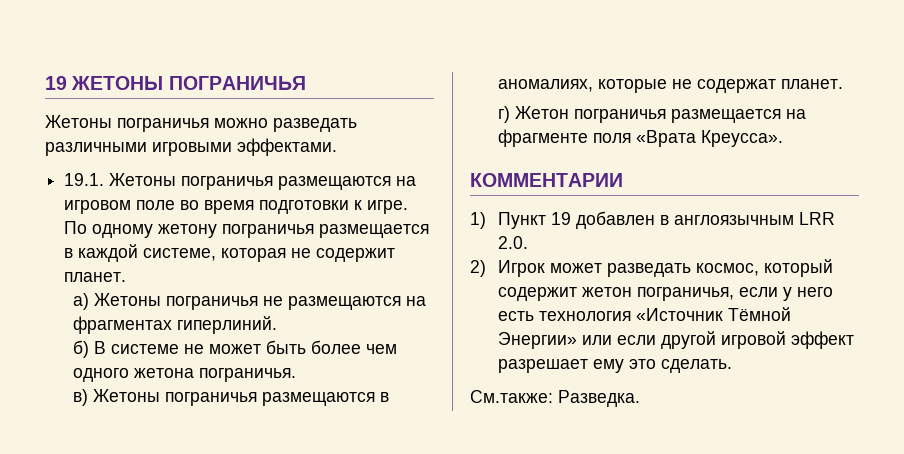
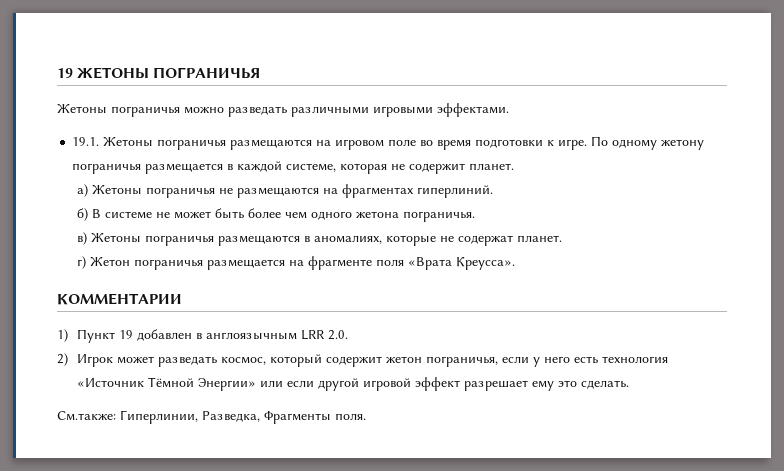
[558,390,640,407] Разведка. -> [120,410,366,424] Гиперлинии, Разведка, Фрагменты поля.

